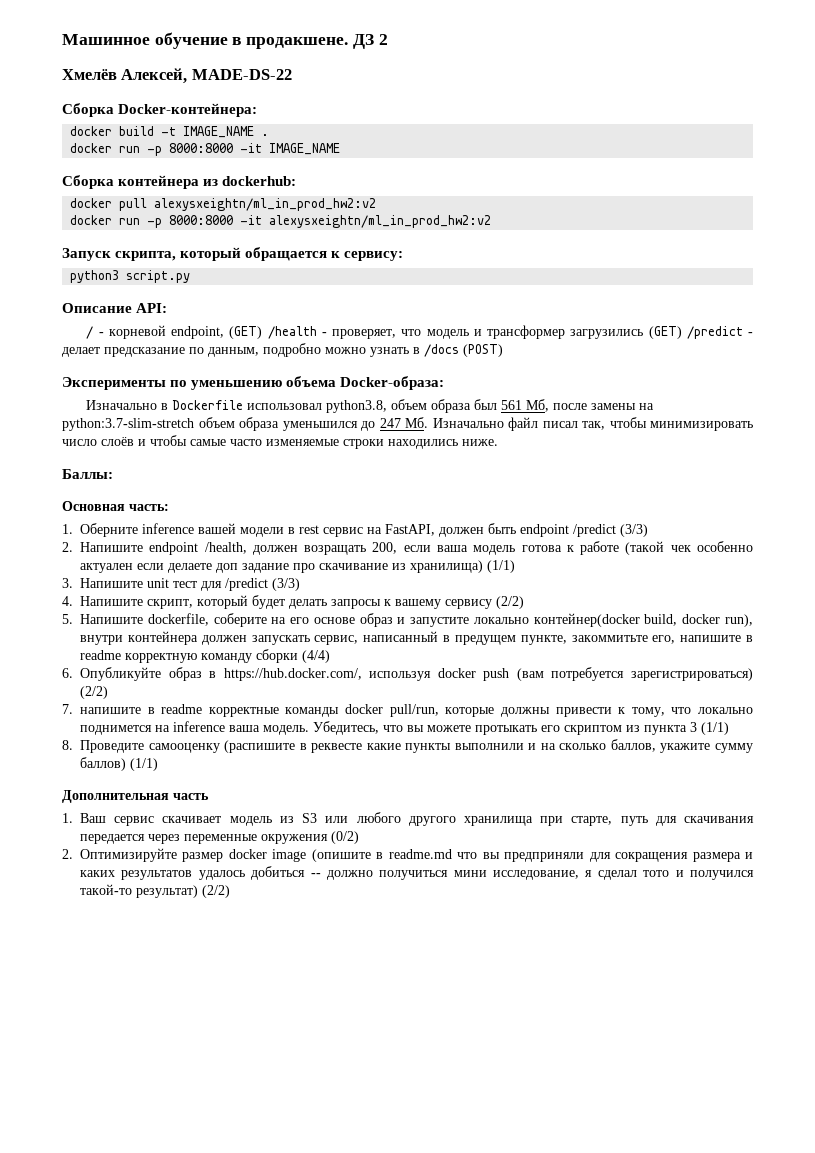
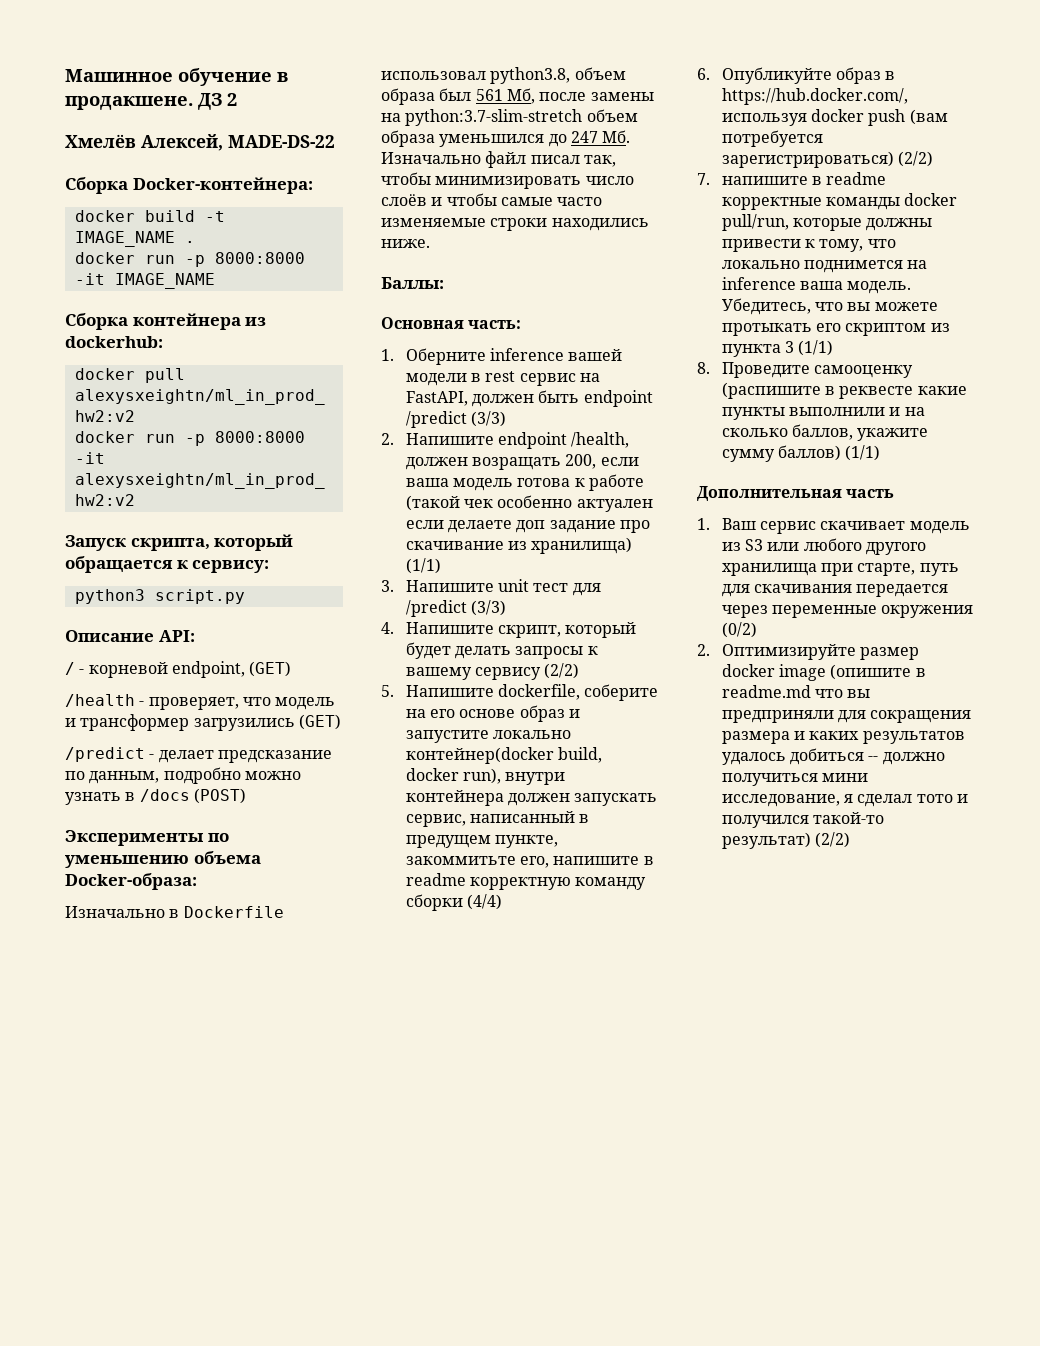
(263, 332) none -> (292, 669) //
(682, 332) none -> (341, 722) //

